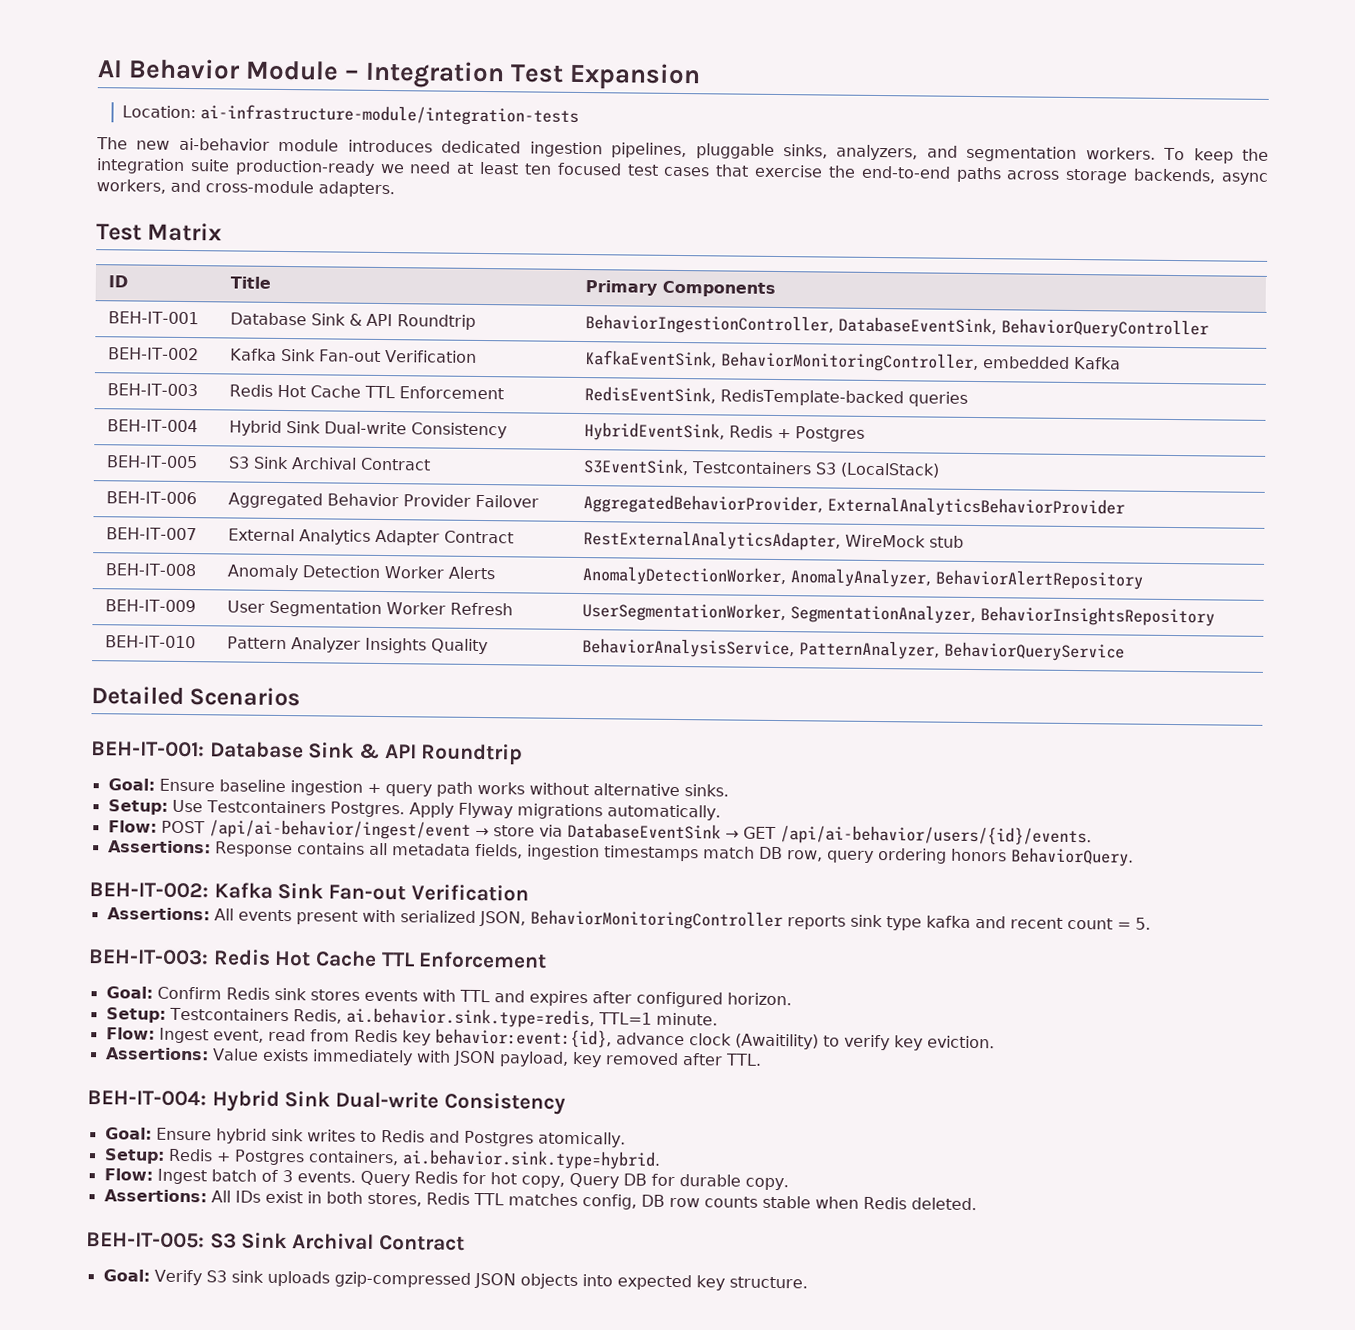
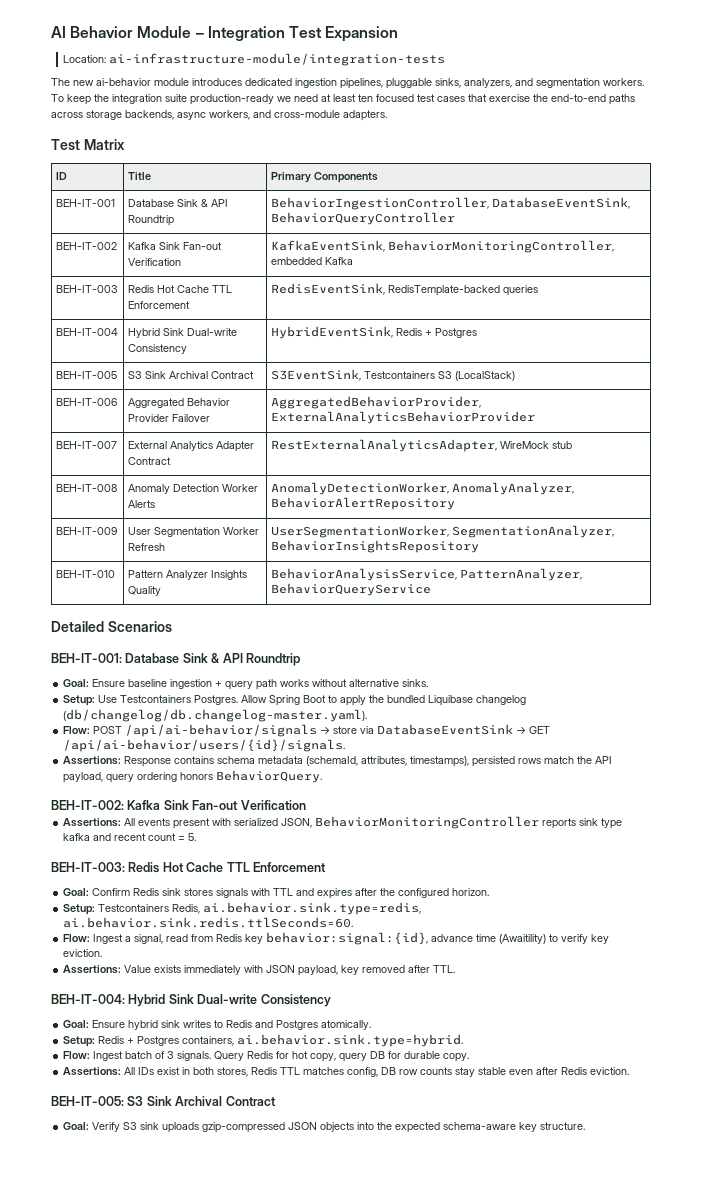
[408,802,721,821] Apply Flyway migrations automatically. -> [241,695,527,706] [63,709,368,722] Allow Spring Boot to apply the bundled Liquibase changelog (db/changelog/db.changelog-master.yaml).
[208,819,471,840] /api/ai-behavior/ingest/event -> [125,724,318,737] /api/ai-behavior/signals
[779,825,1092,847] /api/ai-behavior/users/{id}/events. -> [63,739,346,752] /api/ai-behavior/users/{id}/signals.
[368,842,823,862] all metadata fields, ingestion timestamps match DB row, -> [217,756,613,767] [63,772,104,783] schema metadata (schemaId, attributes, timestamps), persisted rows match the API payload,
[363,989,418,1002] events -> [216,888,249,898] signals
(632, 997) none -> [380,888,396,896] the
[597,1012,718,1026] [105,1027,264,1044] TTL=1 minute. // Flow: Ingest event, -> [63,917,354,928] [63,934,164,944] ai.behavior.sink.redis.ttlSeconds=60. // Flow: Ingest a signal,
[434,1028,732,1048] behavior:event:{id}, advance clock -> [266,932,497,945] behavior:signal:{id}, advance time
[296,1171,356,1183] events. -> [177,1051,212,1061] signals.
[568,1172,619,1189] Query -> [339,1053,368,1062] query
[761,1195,977,1211] stable when Redis deleted. -> [455,1067,630,1077] stay stable even after Redis eviction.
[616,1274,692,1291] expected -> [377,1122,517,1133] the expected schema-aware

